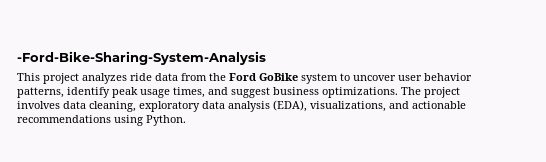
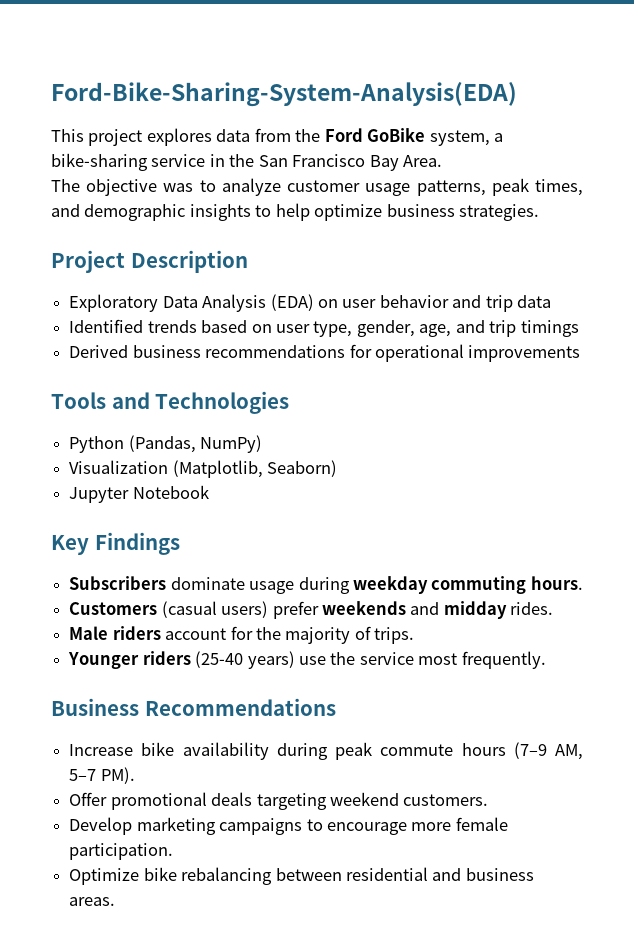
[17,51,266,65] -Ford-Bike-Sharing-System-Analysis -> [51,82,517,107] Ford-Bike-Sharing-System-Analysis(EDA)
[82,73,152,84] analyzes ride -> [146,128,212,146] explores
[301,73,472,84] [17,87,460,98] [17,100,466,112] [17,115,186,126] system to uncover user behavior patterns, identify peak usage times, and suggest business optimizations. The project involves data cleaning, exploratory data analysis (EDA), visualizations, and actionable recommendations using Python. -> [429,130,504,146] [51,153,443,171] [51,178,583,196] [51,203,540,221] [51,250,248,273] [69,294,552,312] [69,319,579,337] [69,344,581,362] [51,391,290,414] [69,435,263,453] [69,460,338,478] [69,485,209,503] [51,532,180,555] [69,576,583,594] [69,601,554,619] [69,626,415,644] [68,651,546,669] [51,698,336,716] [69,742,583,760] [69,767,135,784] [69,792,489,810] [69,817,508,835] [69,843,174,860] [69,867,534,885] [69,897,116,906] system, a bike-sharing service in the San Francisco Bay Area. // The objective was to analyze customer usage patterns, peak times, and demographic insights to help optimize business strategies. // Project Description // Exploratory Data Analysis (EDA) on user behavior and trip data // Identified trends based on user type, gender, age, and trip timings // Derived business recommendations for operational improvements // Tools and Technologies // Python (Pandas, NumPy) // Visualization (Matplotlib, Seaborn) // Jupyter Notebook // Key Findings // Subscribers dominate usage during weekday commuting hours. // Customers (casual users) prefer weekends and midday rides. // Male riders account for the majority of trips. // Younger riders (25-40 years) use the service most frequently. // Business Recommendations // Increase bike availability during peak commute hours (7–9 AM, 5–7 PM). // Offer promotional deals targeting weekend customers. // Develop marketing campaigns to encourage more female participation. // Optimize bike rebalancing between residential and business areas.

